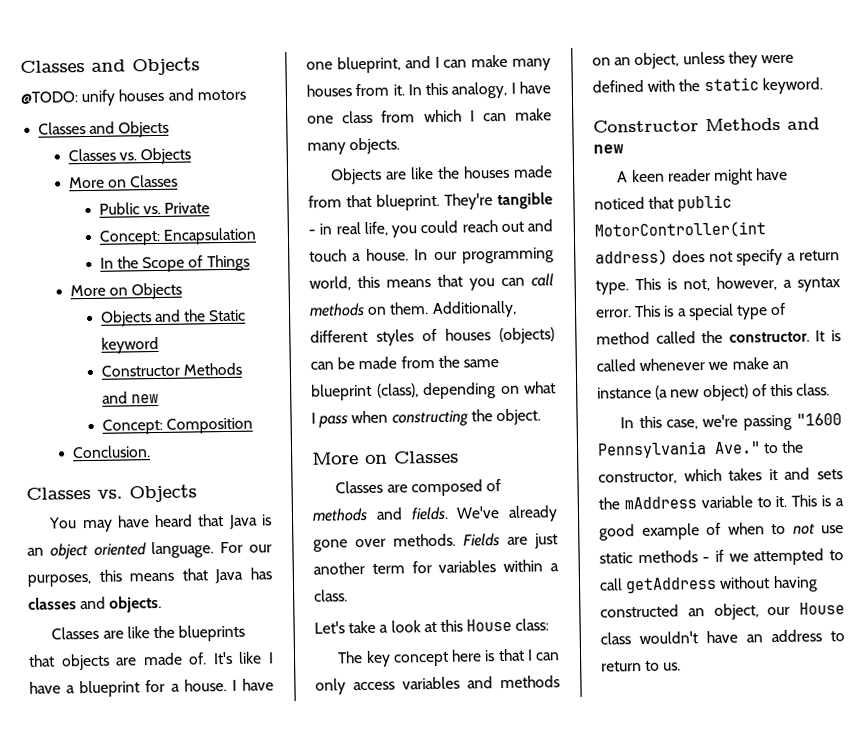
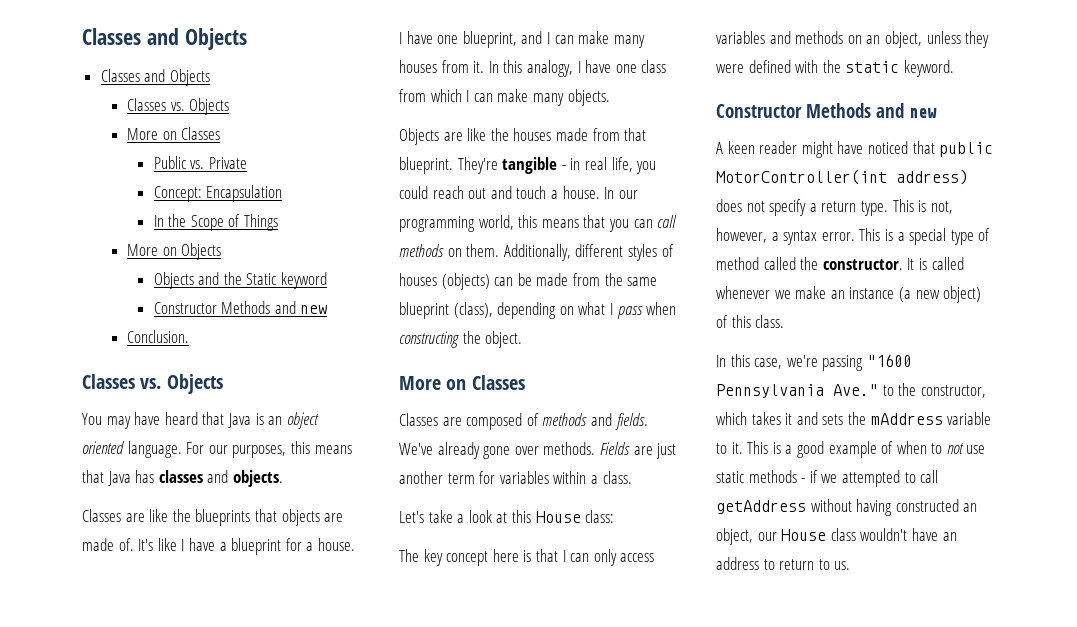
[20,57,200,76] [20,88,246,107] Classes and Objects // @TODO: unify houses and motors -> [82,28,247,50] Classes and Objects
[101,417,254,435] // Concept: Composition -> (328, 309) none

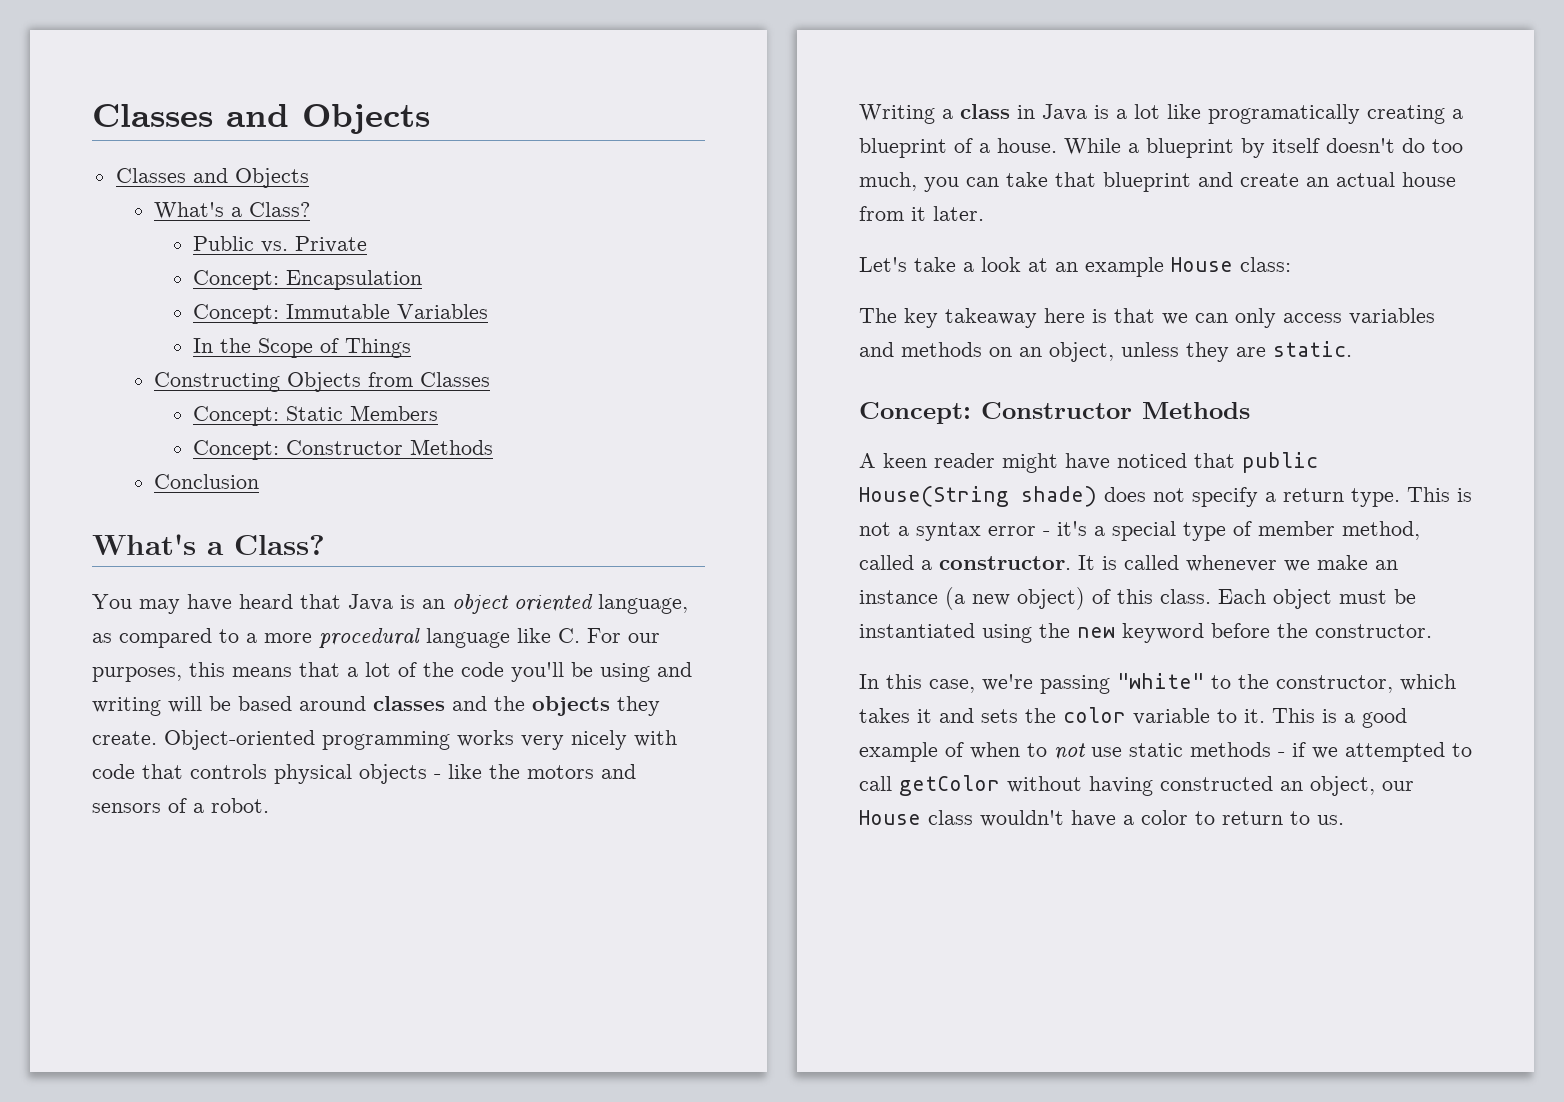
[127,98,230,115] [127,127,221,140] Classes vs. Objects // More on Classes -> [154,202,311,219] What's a Class?
(283, 193) none -> [192,304,488,324] // Concept: Immutable Variables
[127,243,222,260] [153,272,327,289] [153,301,328,314] [127,330,190,343] [82,374,223,394] More on Objects // Objects and the Static keyword // Constructor Methods and new // Conclusion. // Classes vs. Objects -> [154,372,491,392] [192,405,438,426] [192,439,493,460] [154,474,260,489] [92,534,325,555] Constructing Objects from Classes // Concept: Static Members // Concept: Constructor Methods // Conclusion // What's a Class?
[127,441,182,458] language. -> [598,594,688,614] [92,628,580,648] language, as compared to a more procedural language like C.
[107,470,283,487] [82,509,344,526] [82,538,355,555] [399,31,645,48] [399,60,667,77] [399,89,610,106] [399,128,647,145] [399,157,657,174] [399,186,638,199] [399,215,678,232] [399,244,674,261] [399,273,658,290] [399,302,677,319] [399,331,523,348] [399,375,525,390] [399,413,648,430] [399,442,677,459] [399,471,632,484] Java has classes and objects. // Classes are like the blueprints that objects are made of. It's like I have a blueprint for a house. I have one blueprint, and I can make many houses from it. In this analogy, I have one class from which I can make many objects. // Objects are like the houses made from that blueprint. They're tangible - in real life, you could reach out and touch a house. In our programming world, this means that you can call methods on them. Additionally, different styles of houses (objects) can be made from the same blueprint (class), depending on what I pass when constructing the object. // More on Classes // Classes are composed of methods and fields. We've already gone over methods. Fields are just another term for variables within a class. -> [347,662,692,682] [92,696,660,716] [92,730,677,750] [92,764,636,784] [92,798,269,813] [859,104,1463,124] [859,138,1463,158] [859,172,1456,192] [859,206,984,221] a lot of the code you'll be using and writing will be based around classes and the objects they create. Object-oriented programming works very nicely with code that controls physical objects - like the motors and sensors of a robot. // Writing a class in Java is a lot like programatically creating a blueprint of a house. While a blueprint by itself doesn't do too much, you can take that blueprint and create an actual house from it later.
[511,510,531,523] this -> [1055,257,1164,277] an example
[446,551,489,566] concept -> [945,308,1037,328] takeaway
[562,550,566,562] I -> [1162,313,1188,325] we
[716,60,954,77] [716,103,937,118] were defined with the static keyword. // Constructor Methods and new -> [1236,341,1352,357] [859,402,1250,424] are static. // Concept: Constructor Methods
[716,169,968,185] MotorController(int address) -> [859,486,1097,507] House(String shade)
[930,201,953,214] [716,228,991,245] [716,257,819,270] not, however, a syntax error. This is a special type of method called the -> [859,521,1420,541] [859,555,932,570] not a syntax error - it's a special type of member method, called a
(785, 321) none -> [1218,589,1416,609] [859,623,1432,643] Each object must be instantiated using the new keyword before the constructor.
[866,354,912,367] [716,384,878,398] "1600 Pennsylvania Ave." -> [1117,673,1204,689] "white"
[870,413,943,425] mAddress -> [1063,707,1126,723] color
[716,500,806,514] getAddress -> [899,775,1000,796] getColor
[942,532,957,541] [716,557,759,570] an address -> [1123,810,1188,825] a color

